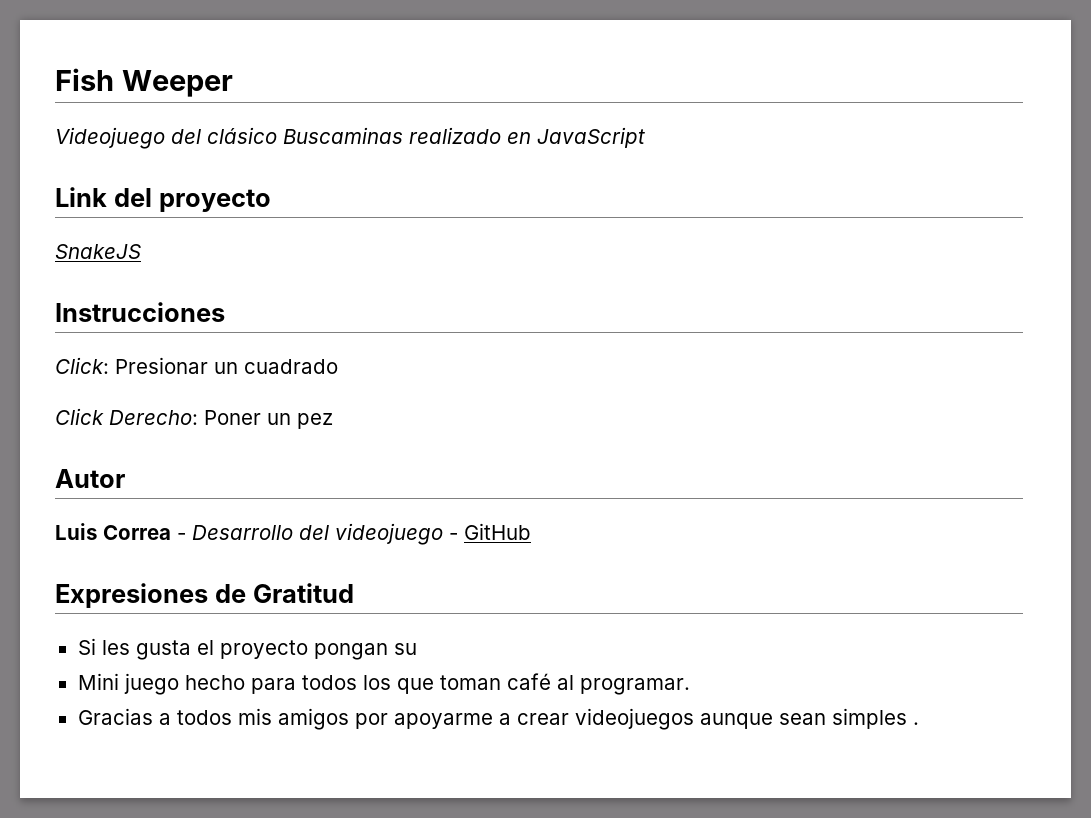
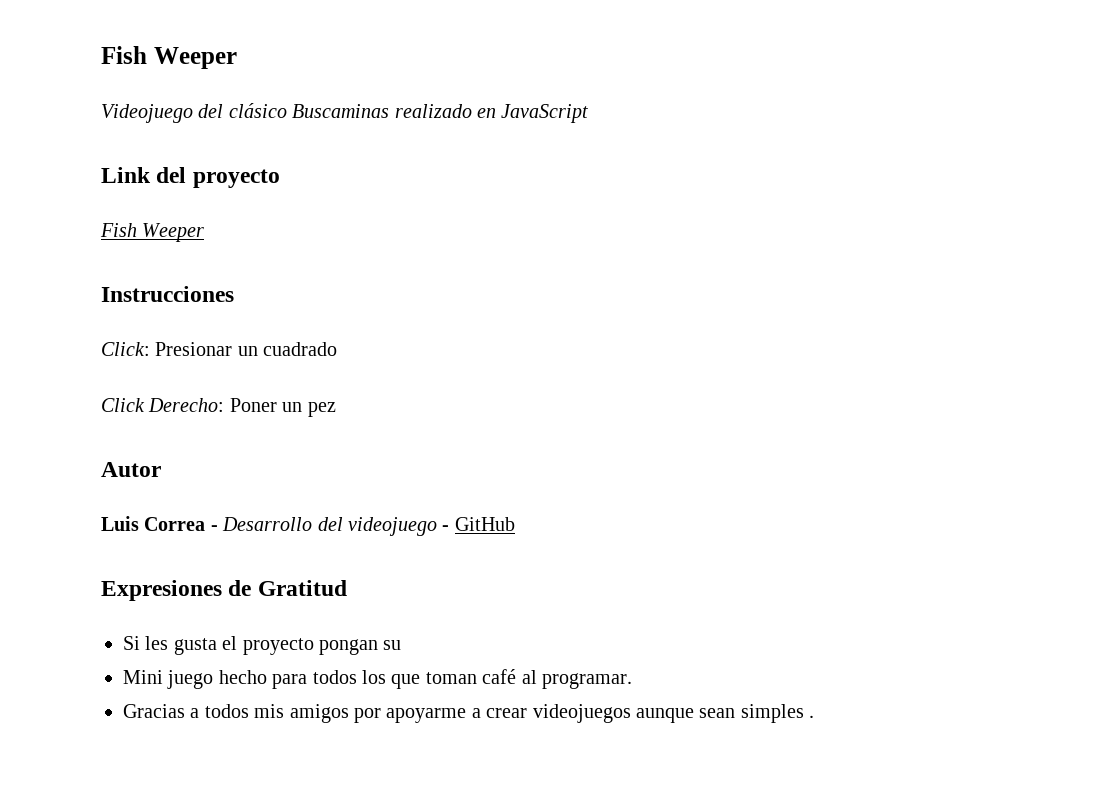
[55,244,141,259] SnakeJS -> [100,223,205,242] Fish Weeper

